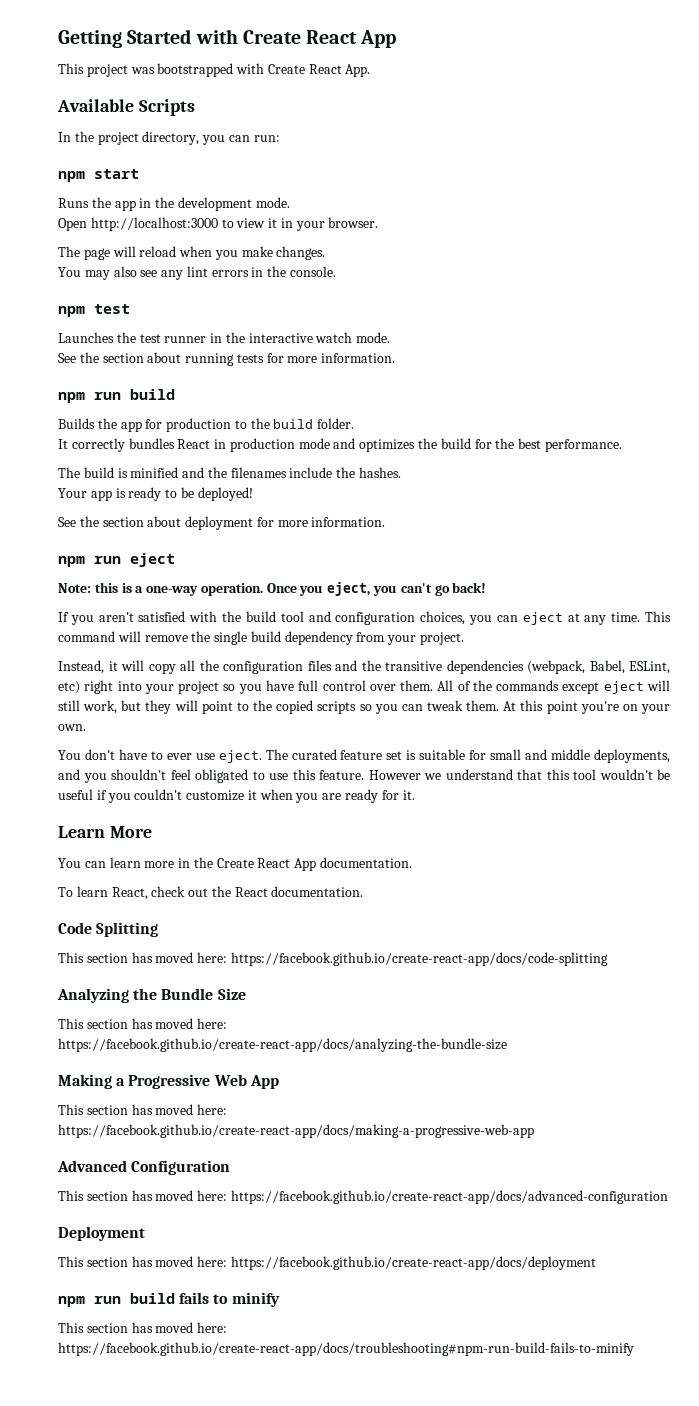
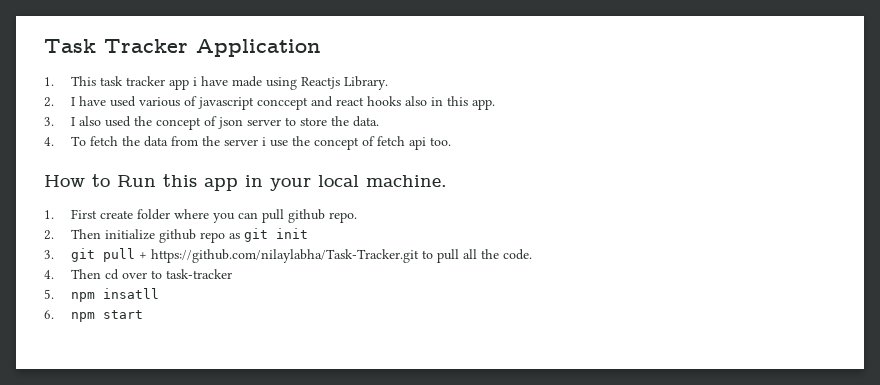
[58,29,397,48] [58,63,371,77] [57,99,195,116] [58,131,280,145] [58,169,139,182] [58,197,290,211] [58,217,379,231] [58,246,326,260] [58,266,337,280] [58,304,130,317] [58,332,391,343] [58,352,396,366] [58,389,175,403] [58,418,355,432] [58,438,622,452] [58,467,402,478] [58,487,253,501] [58,516,386,530] [58,553,175,567] [58,582,487,596] [58,611,672,625] [58,631,465,645] [58,660,670,674] [58,680,670,694] [58,700,670,714] [58,724,86,731] [58,749,670,763] [58,769,670,783] [58,789,415,803] [58,826,152,838] [58,857,413,871] [58,886,364,900] [58,922,159,937] [58,952,608,966] [57,988,246,1003] [58,1018,228,1029] [58,1038,507,1052] [58,1074,279,1089] [58,1104,228,1115] [58,1124,534,1138] [57,1160,231,1175] [58,1190,668,1204] [58,1226,145,1241] [58,1256,596,1270] [58,1292,280,1307] [58,1322,228,1333] [58,1342,634,1356] Getting Started with Create React App // This project was bootstrapped with Create React App. // Available Scripts // In the project directory, you can run: // npm start // Runs the app in the development mode. // Open http://localhost:3000 to view it in your browser. // The page will reload when you make changes. // You may also see any lint errors in the console. // npm test // Launches the test runner in the interactive watch mode. // See the section about running tests for more information. // npm run build // Builds the app for production to the build folder. // It correctly bundles React in production mode and optimizes the build for the best performance. // The build is minified and the filenames include the hashes. // Your app is ready to be deployed! // See the section about deployment for more information. // npm run eject // Note: this is a one-way operation. Once you eject, you can't go back! // If you aren't satisfied with the build tool and configuration choices, you can eject at any time. This command will remove the single build dependency from your project. // Instead, it will copy all the configuration files and the transitive dependencies (webpack, Babel, ESLint, etc) right into your project so you have full control over them. All of the commands except eject will still work, but they will point to the copied scripts so you can tweak them. At this point you're on your own. // You don't have to ever use eject. The curated feature set is suitable for small and middle deployments, and you shouldn't feel obligated to use this feature. However we understand that this tool wouldn't be useful if you couldn't customize it when you are ready for it. // Learn More // You can learn more in the Create React App documentation. // To learn React, check out the React documentation. // Code Splitting // This section has moved here: https://facebook.github.io/create-react-app/docs/code-splitting // Analyzing the Bundle Size // This section has moved here: https://facebook.github.io/create-react-app/docs/analyzing-the-bundle-size // Making a Progressive Web App // This section has moved here: https://facebook.github.io/create-react-app/docs/making-a-progressive-web-app // Advanced Configuration // This section has moved here: https://facebook.github.io/create-react-app/docs/advanced-configuration // Deployment // This section has moved here: https://facebook.github.io/create-react-app/docs/deployment // npm run build fails to minify // This section has moved here: https://facebook.github.io/create-react-app/docs/troubleshooting#npm-run-build-fails-to-minify -> [44,39,321,57] [44,76,388,90] [44,96,495,110] [44,116,379,130] [44,136,451,150] [44,174,447,191] [44,209,357,223] [44,228,308,243] [44,248,532,263] [44,269,232,280] [44,288,159,302] [44,310,143,322] Task Tracker Application // 1. This task tracker app i have made using Reactjs Library. // 2. I have used various of javascript conccept and react hooks also in this app. // 3. I also used the concept of json server to store the data. // 4. To fetch the data from the server i use the concept of fetch api too. // How to Run this app in your local machine. // 1. First create folder where you can pull github repo. // 2. Then initialize github repo as git init // 3. git pull + https://github.com/nilaylabha/Task-Tracker.git to pull all the code. // 4. Then cd over to task-tracker // 5. npm insatll // 6. npm start

